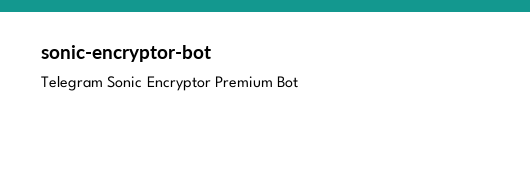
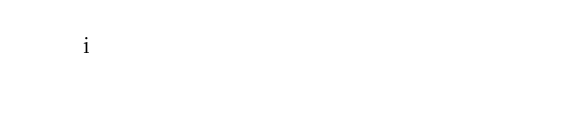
[41,45,211,62] [41,76,299,91] sonic-encryptor-bot // Telegram Sonic Encryptor Premium Bot -> [83,37,90,53] i

